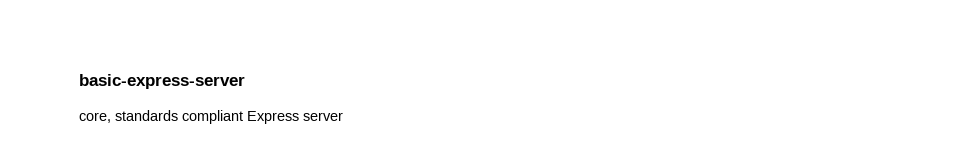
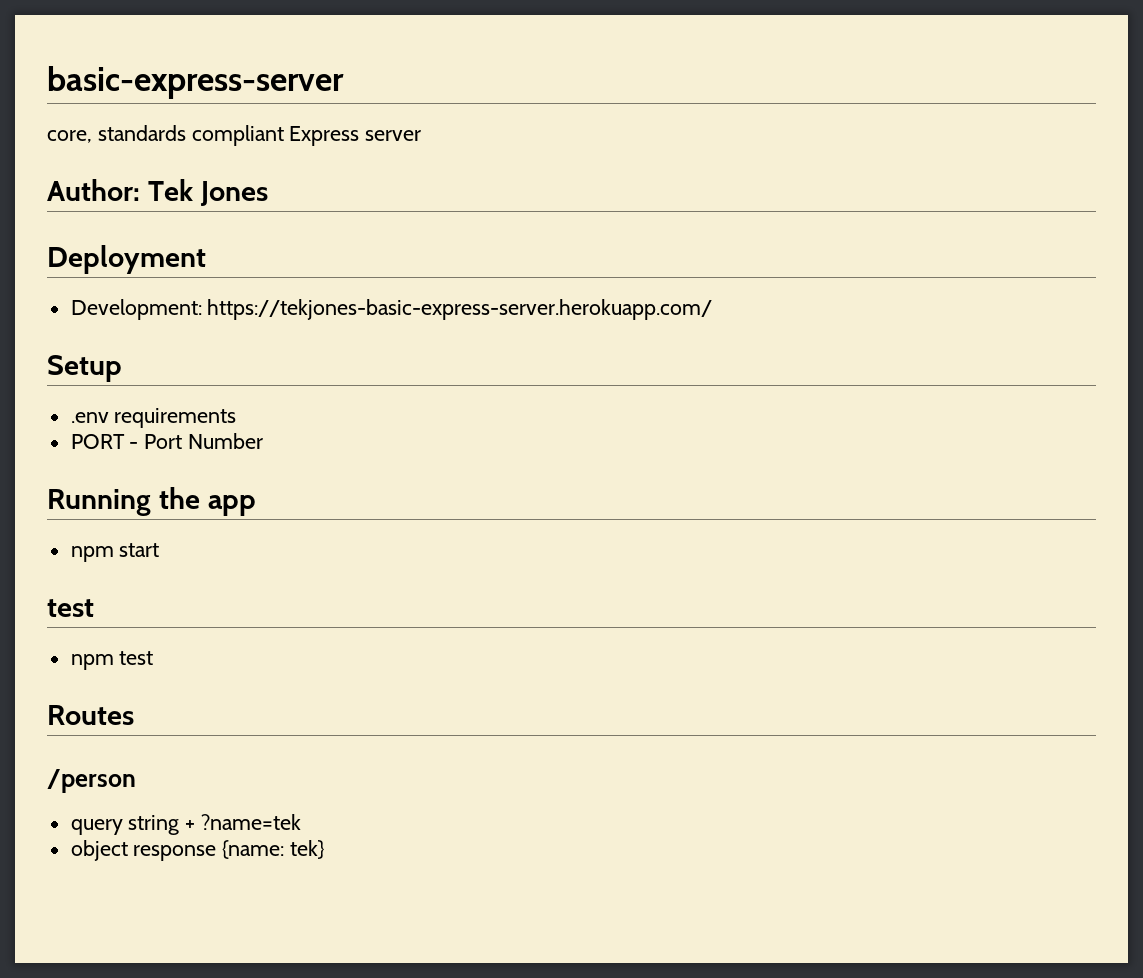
(343, 116) none -> [47,179,268,206] [47,245,206,274] [70,299,713,320] [47,355,122,382] [70,408,237,428] [70,433,264,449] [47,487,256,516] [70,543,160,562] [47,599,94,617] [70,651,154,670] [47,705,134,725] [47,769,136,793] [70,814,302,835] [70,840,326,861] // Author: Tek Jones // Deployment // Development: https://tekjones-basic-express-server.herokuapp.com/ // Setup // .env requirements // PORT - Port Number // Running the app // npm start // test // npm test // Routes // /person // query string + ?name=tek // object response {name: tek}

